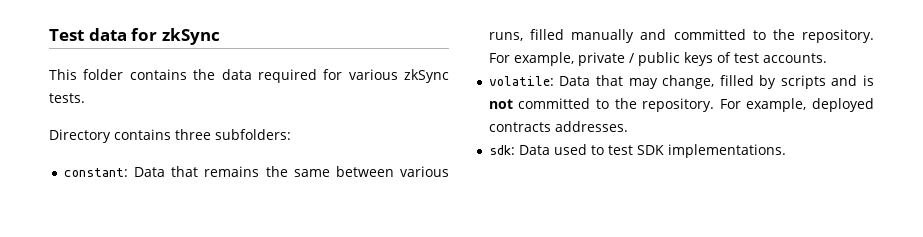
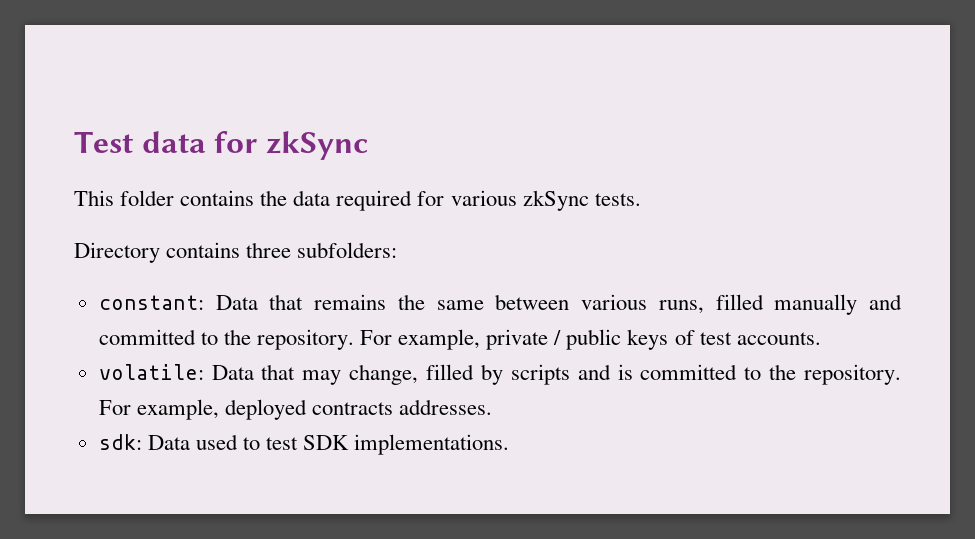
[488,99,513,109] not -> (633, 372) none

